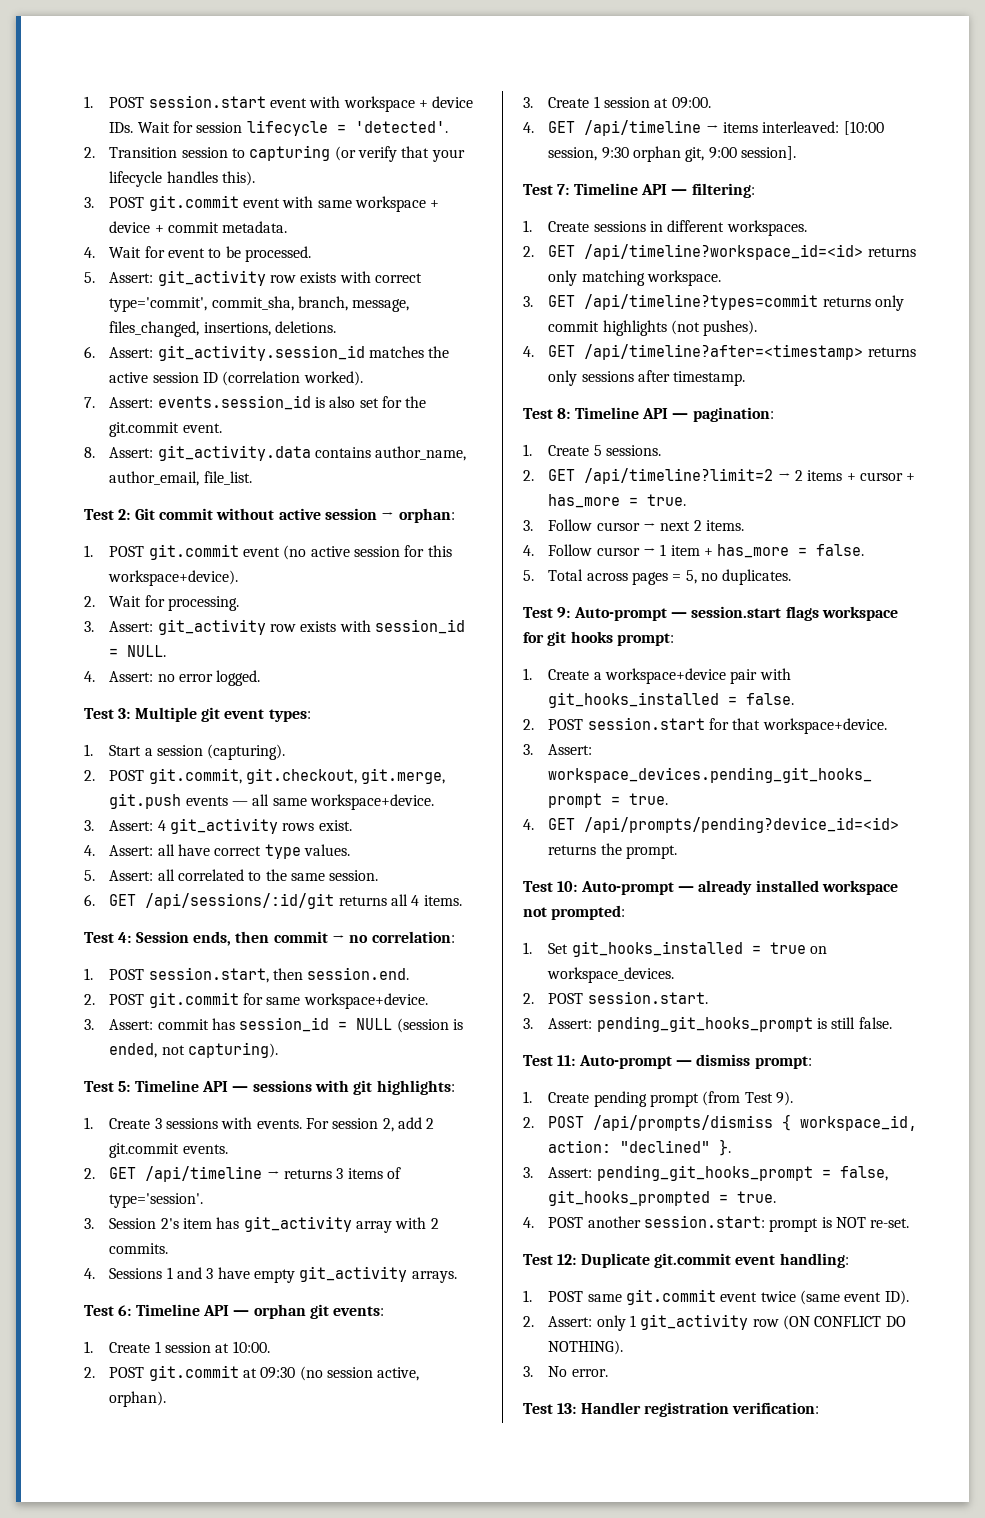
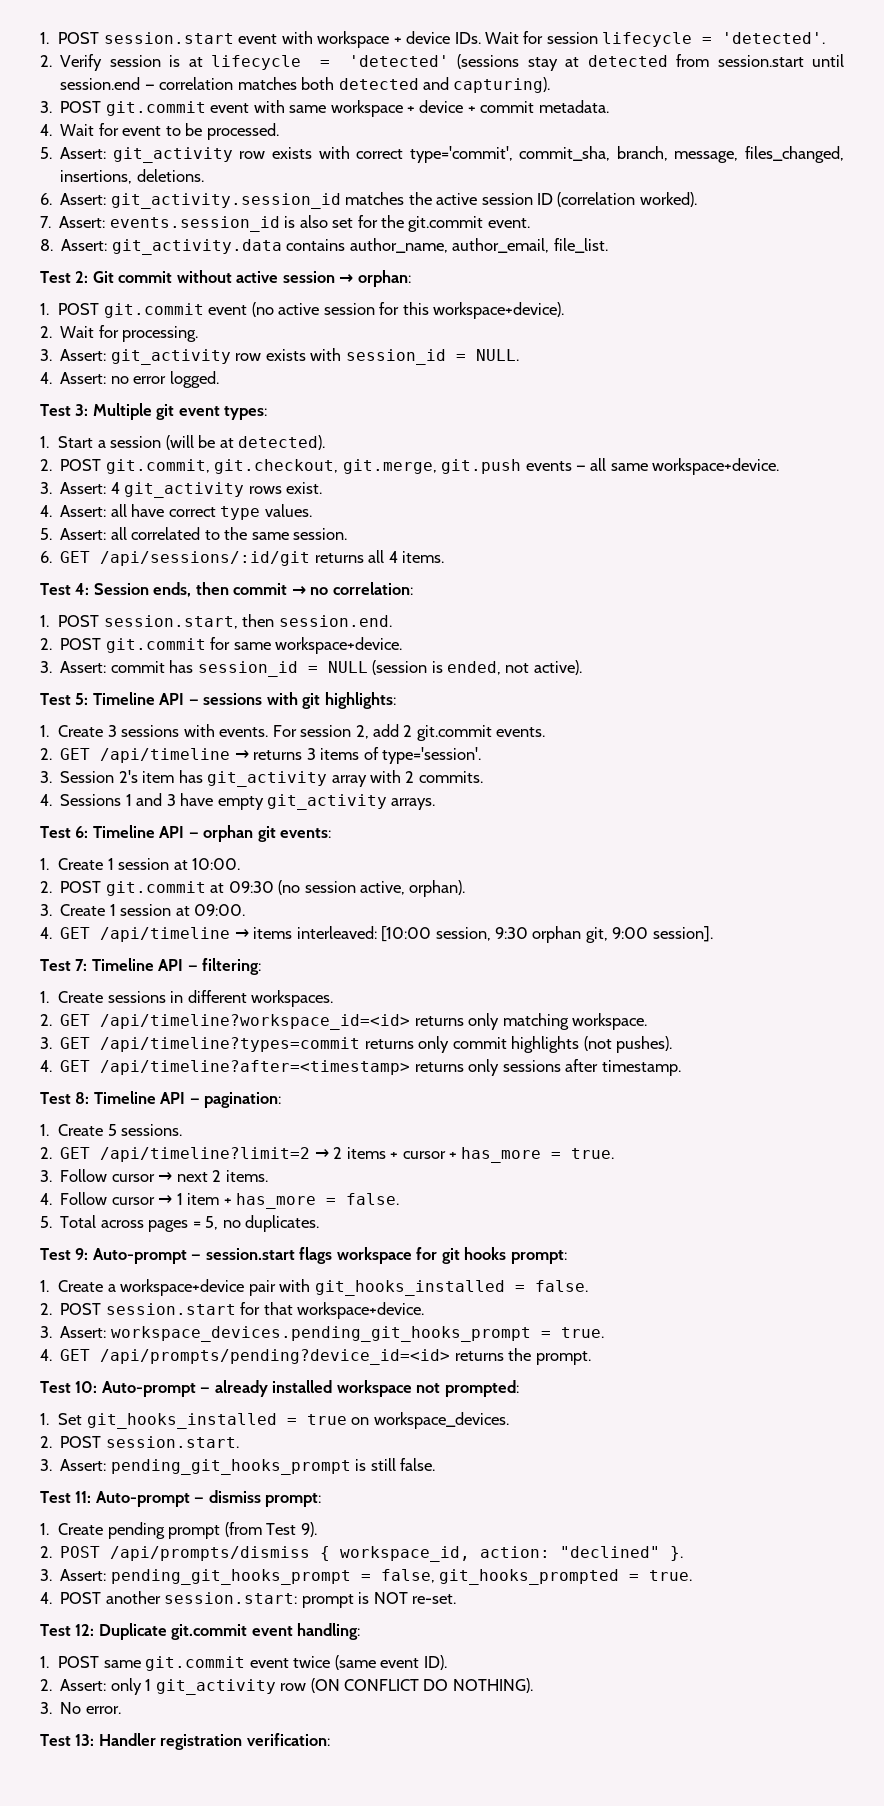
[109,145,465,162] [109,171,256,187] Transition session to capturing (or verify that your lifecycle handles this). -> [60,54,844,71] [60,77,551,93] Verify session is at lifecycle = 'detected' (sessions stay at detected from session.start until session.end — correlation matches both detected and capturing).
[207,744,286,760] (capturing). -> [165,435,326,450] (will be at detected).
[188,1042,279,1058] capturing). -> [533,660,582,675] active).

